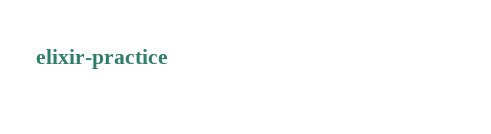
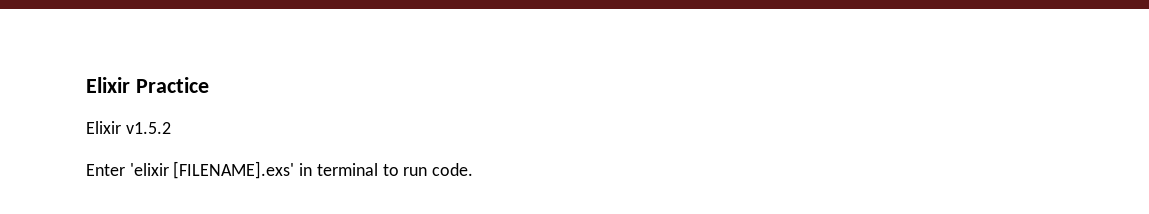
[36,49,168,69] elixir-practice -> [86,77,209,93] [86,121,171,134] [86,161,474,179] Elixir Practice // Elixir v1.5.2 // Enter 'elixir [FILENAME].exs' in terminal to run code.

